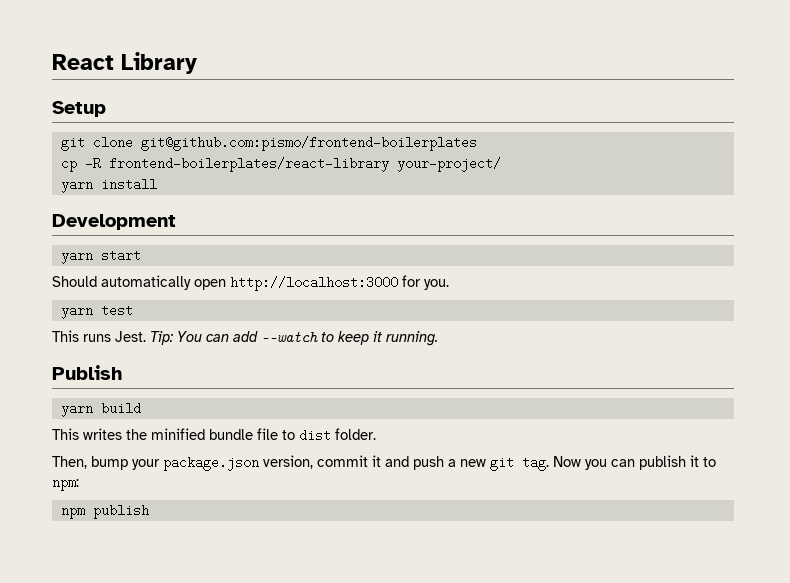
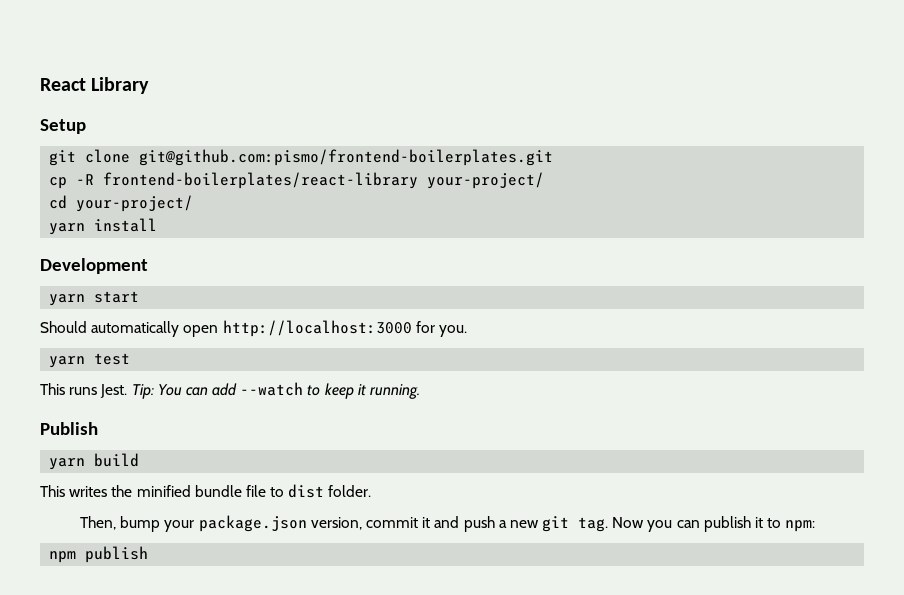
[140,136,477,151] git@github.com:pismo/frontend-boilerplates -> [139,149,554,166] git@github.com:pismo/frontend-boilerplates.git
(501, 164) none -> [49,195,194,212] // cd your-project/

